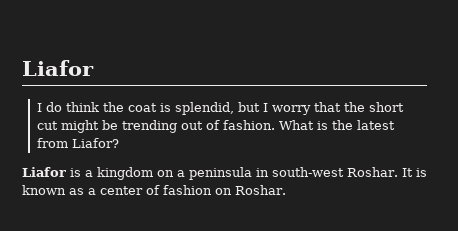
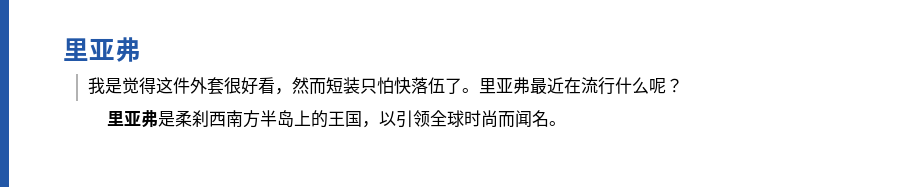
[22,60,94,76] [37,102,405,115] [37,120,396,133] [37,138,120,148] [22,167,427,180] [22,185,286,195] Liafor // I do think the coat is splendid, but I worry that the short cut might be trending out of fashion. What is the latest from Liafor? // Liafor is a kingdom on a peninsula in south-west Roshar. It is known as a center of fashion on Roshar. -> [63,37,141,62] [87,77,683,95] [106,110,566,128] 里亚弗 // 我是觉得这件外套很好看，然而短装只怕快落伍了。里亚弗最近在流行什么呢？ // 里亚弗是柔刹西南方半岛上的王国，以引领全球时尚而闻名。

